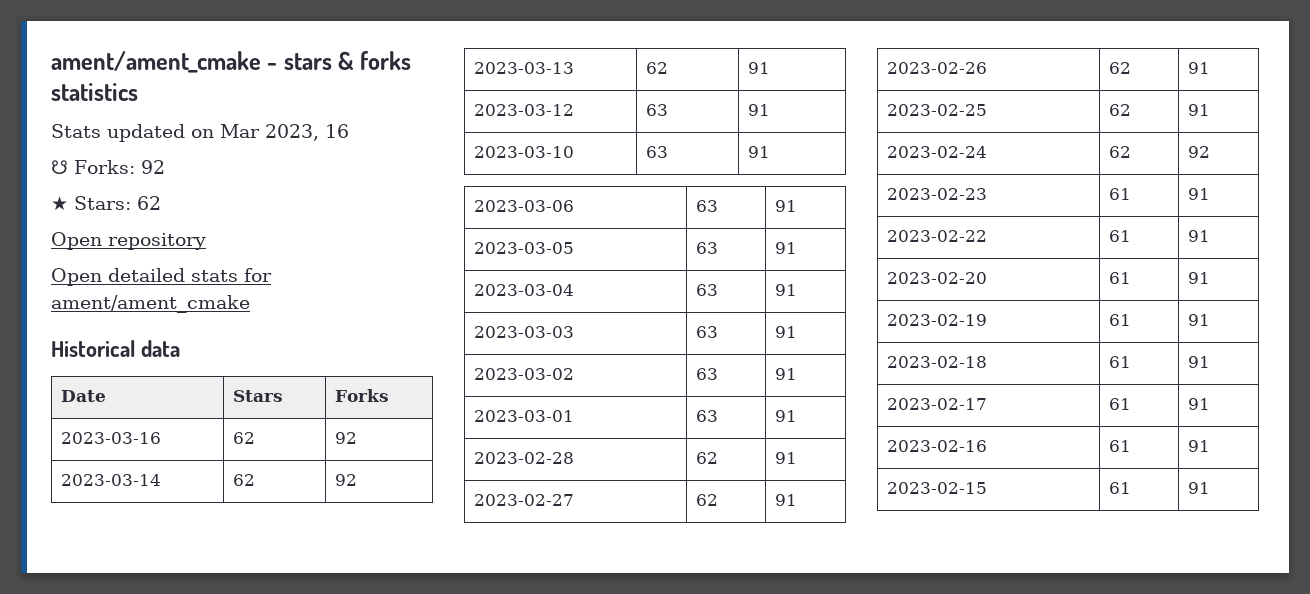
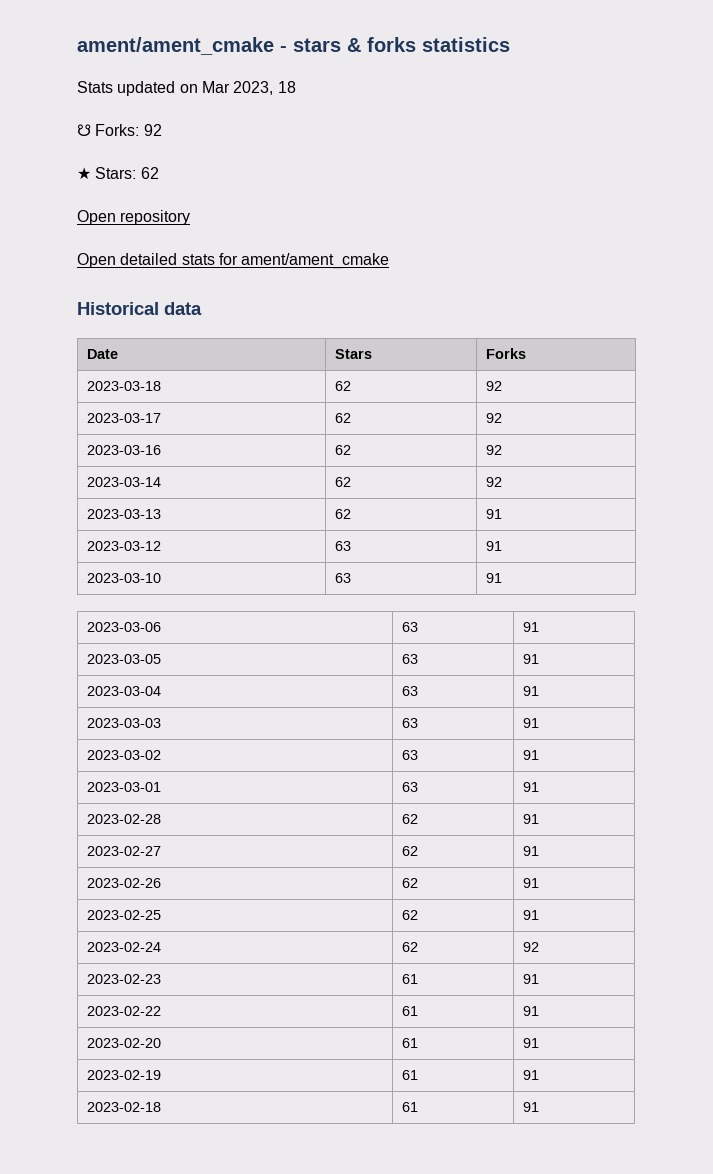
[325,124,349,138] 16 -> [277,81,296,93] 18
(389, 395) none -> [86,381,161,391] [334,381,351,391] [485,381,502,391] [86,413,161,423] [334,413,351,423] [485,413,502,423] // 2023-03-18 | 62 | 92 // 2023-03-17 | 62 | 92
[886,398,987,410] [1108,398,1131,410] [1187,398,1210,410] [886,440,987,452] [1108,440,1131,452] [1187,440,1210,452] [886,482,987,494] [1108,482,1131,494] [1187,482,1210,494] // 2023-02-17 | 61 | 91 // 2023-02-16 | 61 | 91 // 2023-02-15 | 61 | 91 -> (539, 1107) none

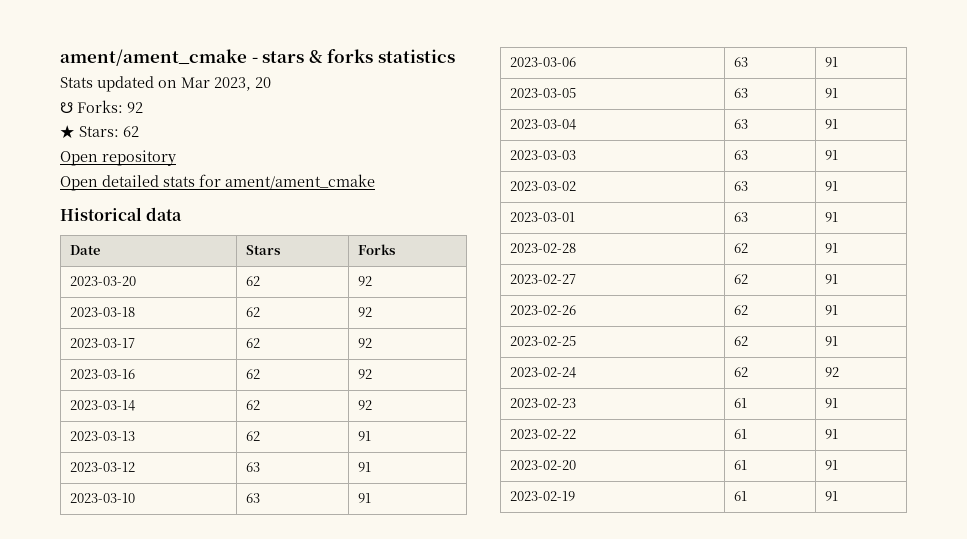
[277,81,296,93] 18 -> [255,77,271,88] 20
(526, 353) none -> [70,276,137,286] [246,276,261,286] [358,276,373,286] // 2023-03-20 | 62 | 92
[86,1102,161,1112] [401,1102,418,1112] [522,1102,539,1112] // 2023-02-18 | 61 | 91 -> (839, 496) none

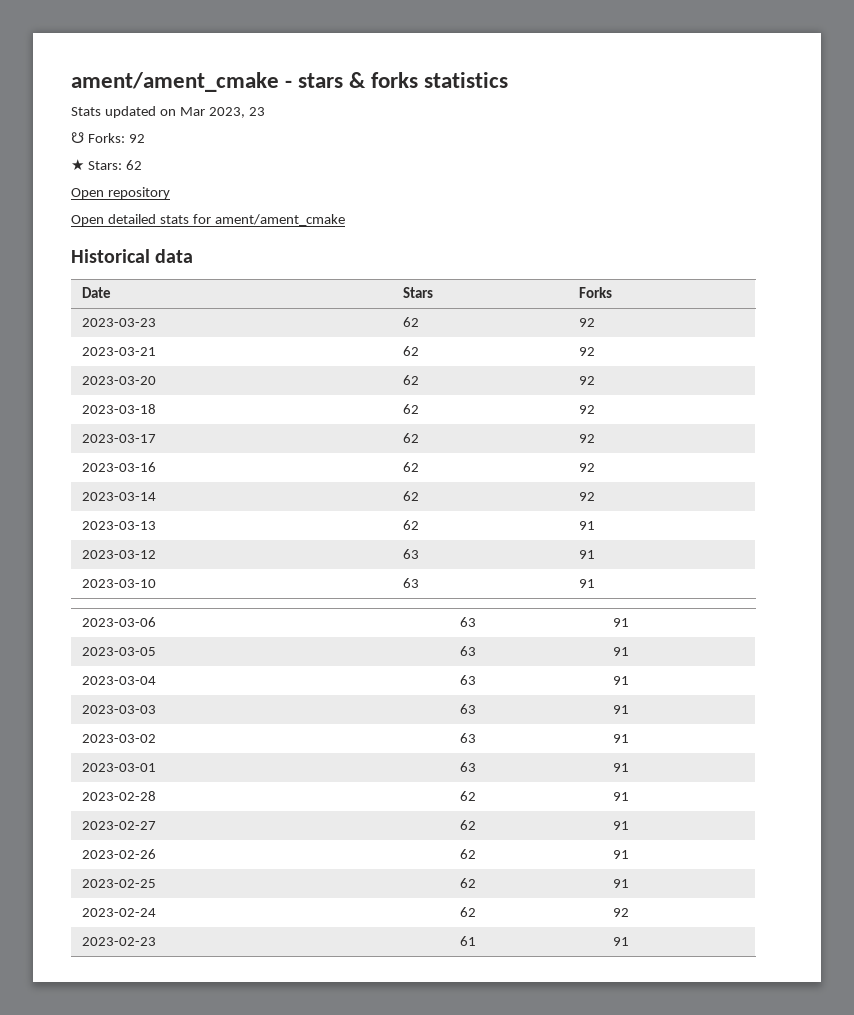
[255,77,271,88] 20 -> [248,107,265,116] 23
(397, 249) none -> [82,318,157,327] [403,317,420,327] [579,318,596,327] [82,347,157,356] [403,346,420,356] [579,347,596,356] // 2023-03-23 | 62 | 92 // 2023-03-21 | 62 | 92
[510,429,577,439] [734,429,748,439] [825,429,839,439] [510,460,577,470] [734,460,748,470] [825,460,839,470] [510,491,576,501] [734,491,748,501] [825,491,839,501] // 2023-02-22 | 61 | 91 // 2023-02-20 | 61 | 91 // 2023-02-19 | 61 | 91 -> (630, 941) none

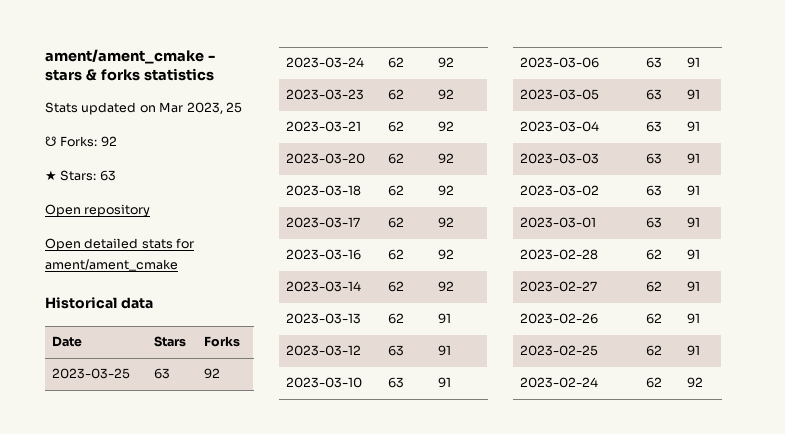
[248,107,265,116] 23 -> [225,102,242,113] 25
[125,160,142,170] 62 -> [99,170,116,181] 63
(613, 292) none -> [51,368,130,379] [153,368,170,379] [203,368,220,379] [285,57,364,68] [387,57,404,68] [437,57,454,68] // 2023-03-25 | 63 | 92 // 2023-03-24 | 62 | 92
[82,937,157,946] [460,936,477,946] [613,937,630,946] // 2023-02-23 | 61 | 91 -> (703, 382) none

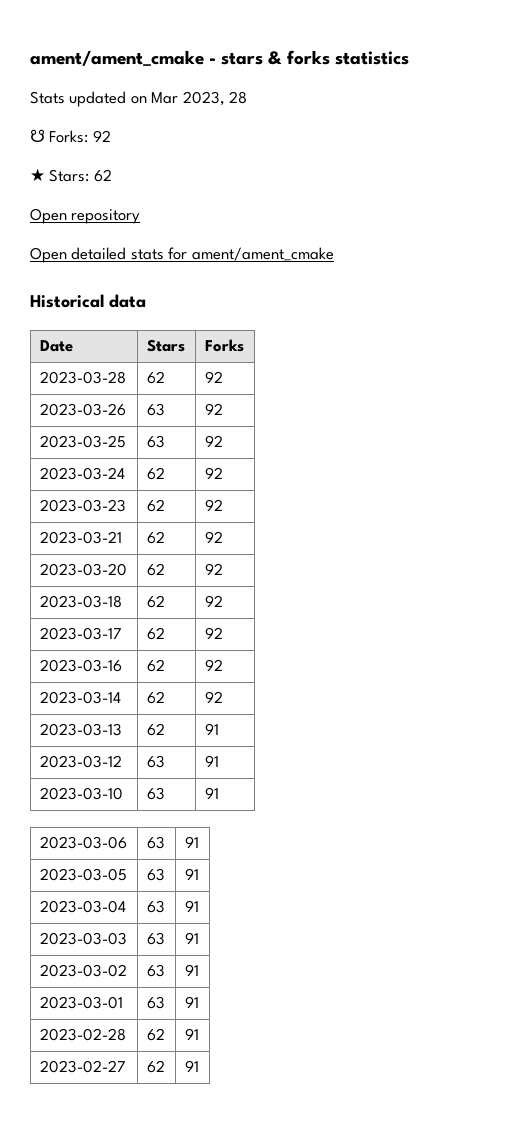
[225,102,242,113] 25 -> [229,91,248,104] 28
[99,170,116,181] 63 -> [93,169,112,182] 62
(240, 341) none -> [39,371,126,384] [146,371,165,384] [204,371,223,383] [39,403,126,416] [146,403,165,416] [204,403,223,415] // 2023-03-28 | 62 | 92 // 2023-03-26 | 63 | 92
[519,313,598,324] [645,313,662,324] [686,313,700,324] [519,345,598,356] [645,345,662,356] [686,345,700,356] [519,377,598,388] [645,377,662,388] [686,377,703,388] // 2023-02-26 | 62 | 91 // 2023-02-25 | 62 | 91 // 2023-02-24 | 62 | 92 -> (199, 1066) none

